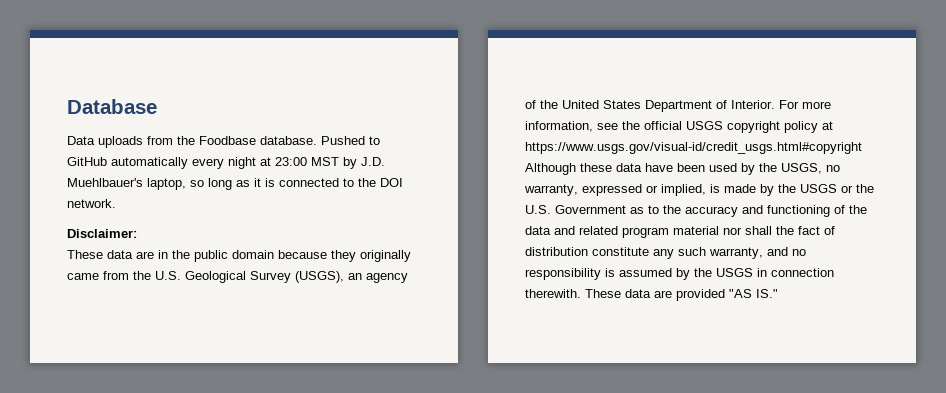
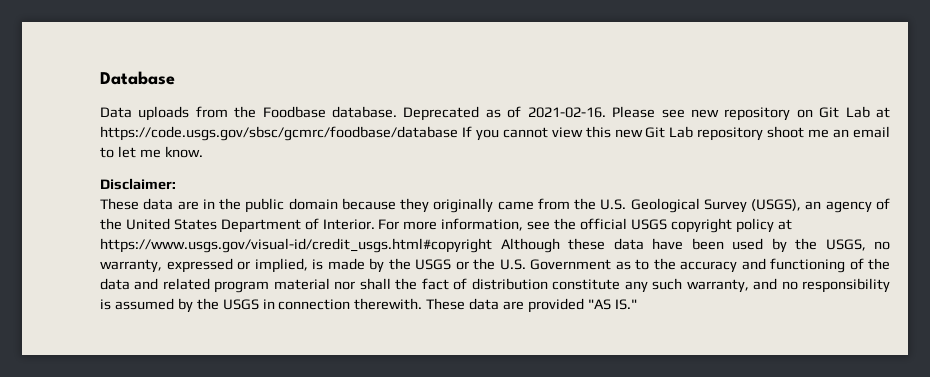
[321,136,380,145] [67,157,385,169] [67,178,403,190] [67,199,116,208] Pushed to GitHub automatically every night at 23:00 MST by J.D. Muehlbauer's laptop, so long as it is connected to the DOI network. -> [403,106,890,121] [100,126,890,141] [100,146,203,158] Deprecated as of 2021-02-16. Please see new repository on Git Lab at https://code.usgs.gov/sbsc/gcmrc/foodbase/database If you cannot view this new Git Lab repository shoot me an email to let me know.

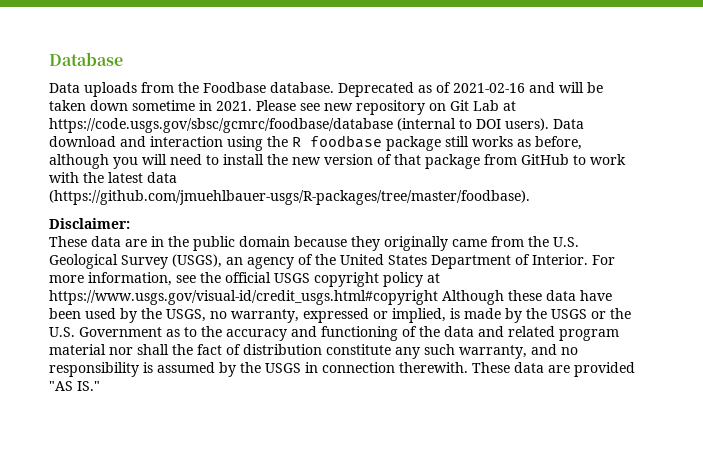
[527,107,606,118] 2021-02-16. -> [453,82,603,93] [49,100,252,111] 2021-02-16 and will be taken down sometime in 2021.
[461,126,890,141] [100,146,203,158] If you cannot view this new Git Lab repository shoot me an email to let me know. -> [397,118,584,131] [49,135,582,151] [49,154,626,169] [49,172,177,183] [49,190,530,205] (internal to DOI users). Data download and interaction using the R foodbase package still works as before, although you will need to install the new version of that package from GitHub to work with the latest data (https://github.com/jmuehlbauer-usgs/R-packages/tree/master/foodbase).

